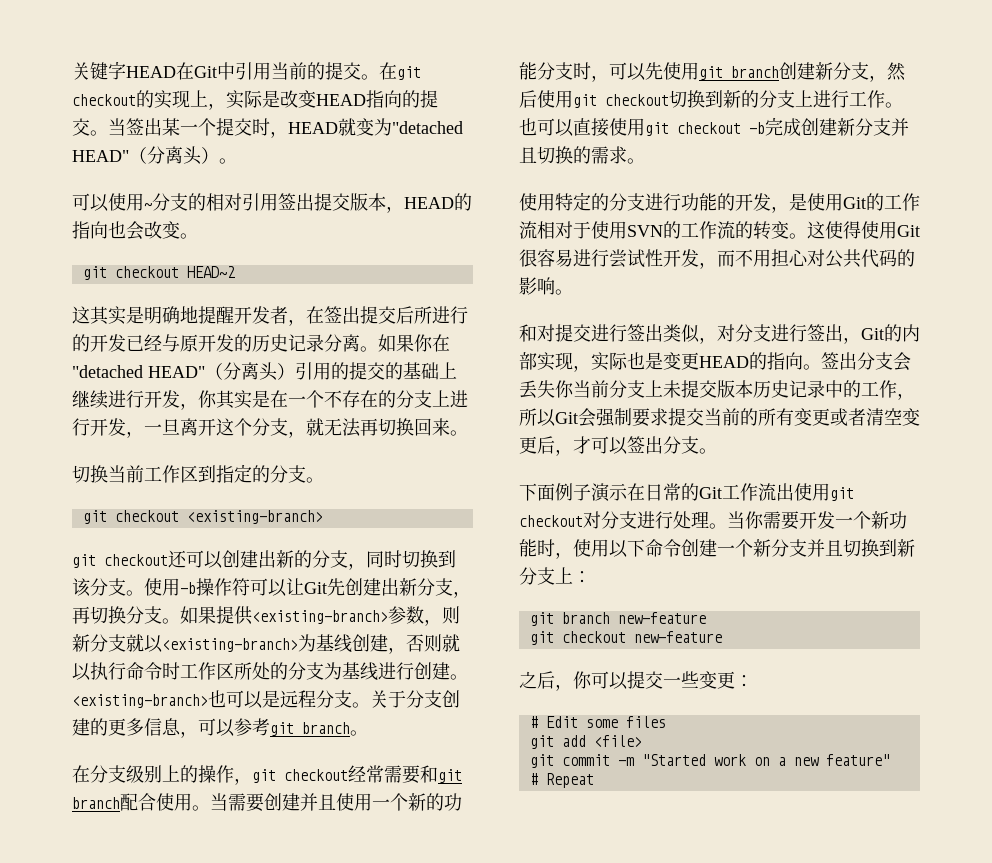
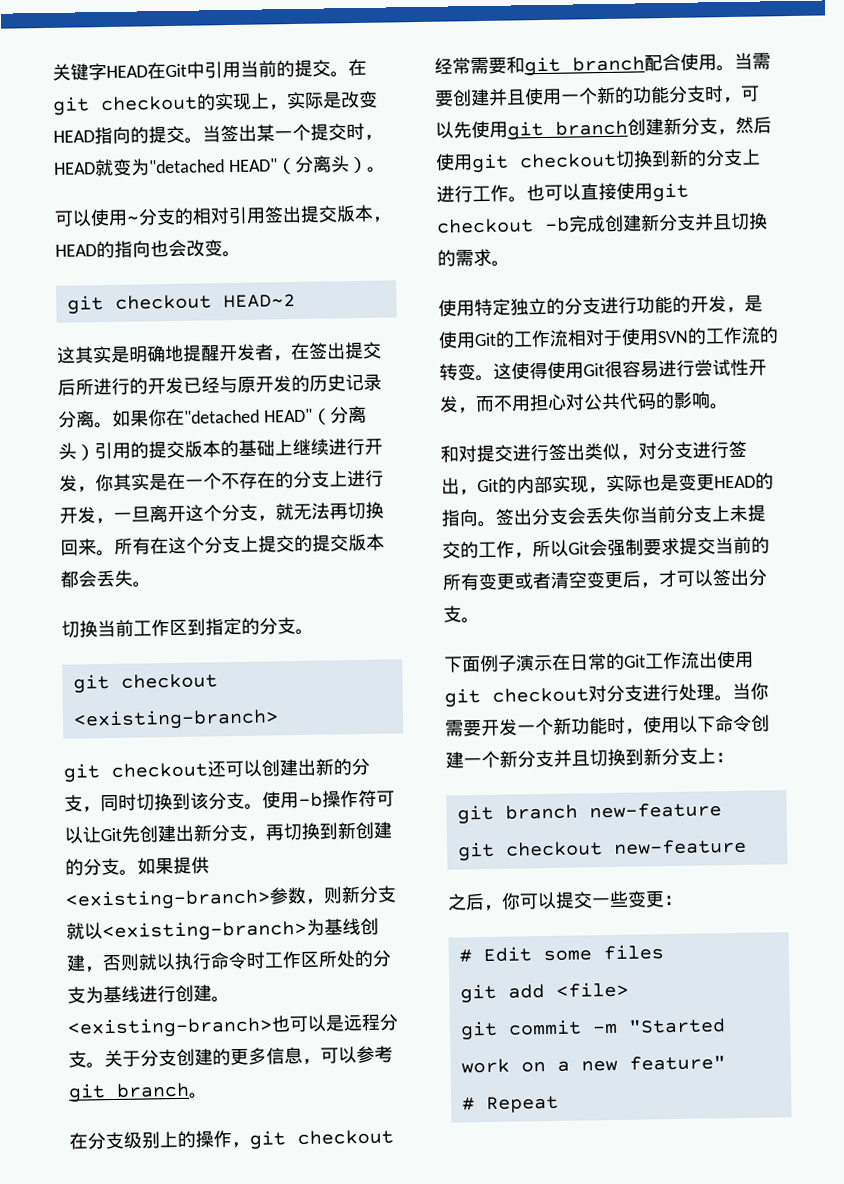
(385, 371) none -> [184,440,221,458] 版本
(468, 433) none -> [114,533,385,555] [60,569,151,588] 所有在这个分支上提交的提交版本都会丢失。
(126, 615) none -> [319,821,392,840] [65,858,84,876] 到新创建的
(591, 201) none -> [510,297,547,316] 独立
[717,380,843,398] 版本历史记录中 -> (461, 550) none

